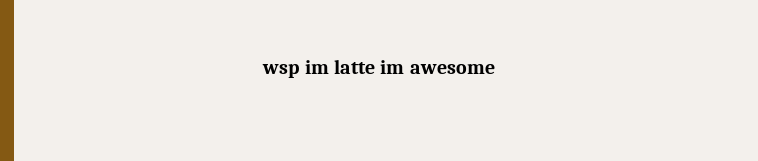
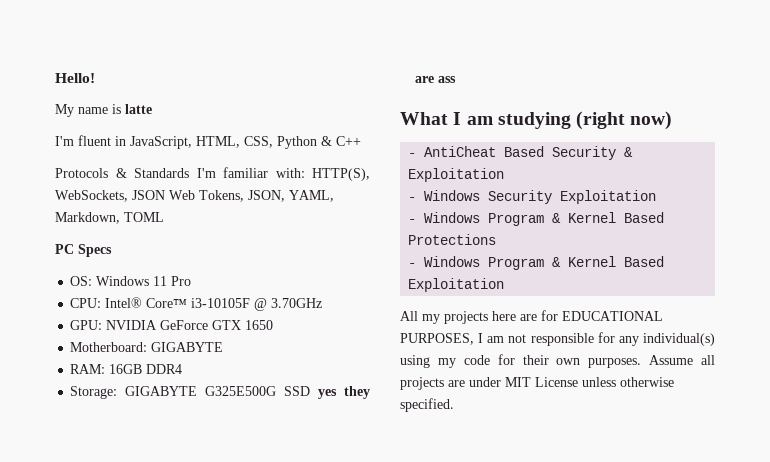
[262,59,495,78] wsp im latte im awesome -> [55,73,95,83] [55,104,152,117] [55,135,361,149] [55,167,370,181] [55,190,334,202] [55,212,164,224] [55,244,112,257] [70,276,192,286] [70,297,323,311] [70,320,274,330] [70,342,224,352] [70,364,183,374] [70,386,371,399] [415,76,457,83] [400,111,673,130] [408,146,634,160] [408,168,505,182] [408,190,657,204] [408,212,665,226] [408,234,497,245] [408,256,665,270] [408,278,505,292] [400,310,663,324] [400,332,715,346] [400,354,715,368] [400,377,674,390] [400,398,454,412] Hello! // My name is latte // I'm fluent in JavaScript, HTML, CSS, Python & C++ // Protocols & Standards I'm familiar with: HTTP(S), WebSockets, JSON Web Tokens, JSON, YAML, Markdown, TOML // PC Specs // OS: Windows 11 Pro // CPU: Intel® Core™ i3-10105F @ 3.70GHz // GPU: NVIDIA GeForce GTX 1650 // Motherboard: GIGABYTE // RAM: 16GB DDR4 // Storage: GIGABYTE G325E500G SSD yes they are ass // What I am studying (right now) // - AntiCheat Based Security & Exploitation // - Windows Security Exploitation // - Windows Program & Kernel Based Protections // - Windows Program & Kernel Based Exploitation // All my projects here are for EDUCATIONAL PURPOSES, I am not responsible for any individual(s) using my code for their own purposes. Assume all projects are under MIT License unless otherwise specified.

